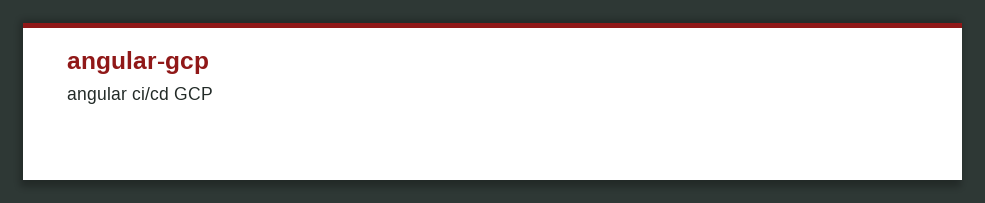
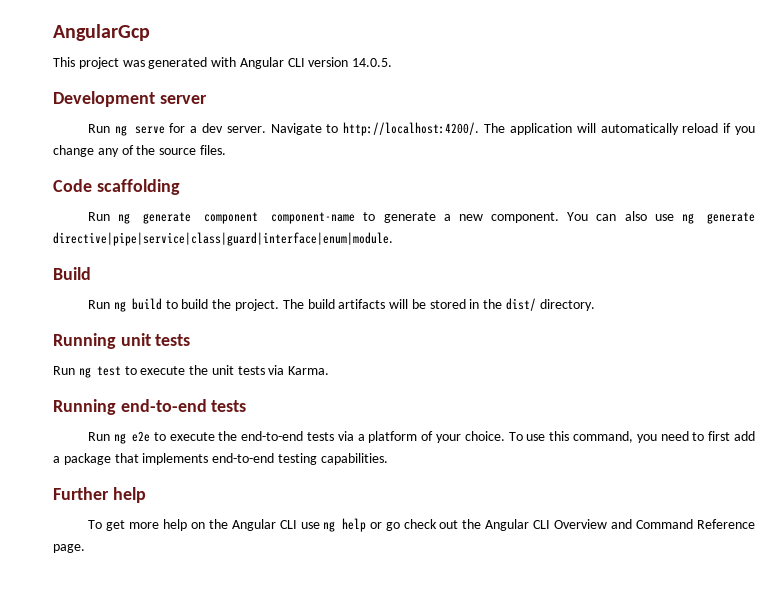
[67,51,209,74] [67,87,213,104] angular-gcp // angular ci/cd GCP -> [53,24,150,41] [53,57,393,69] [53,91,207,107] [88,122,755,136] [53,145,226,157] [53,179,180,195] [88,211,756,224] [53,232,393,246] [53,267,91,280] [88,298,595,312] [53,333,191,349] [53,365,330,378] [53,399,247,415] [88,431,755,444] [53,453,388,465] [53,487,146,503] [88,518,756,532] [53,544,85,553] AngularGcp // This project was generated with Angular CLI version 14.0.5. // Development server // Run ng serve for a dev server. Navigate to http://localhost:4200/. The application will automatically reload if you change any of the source files. // Code scaffolding // Run ng generate component component-name to generate a new component. You can also use ng generate directive|pipe|service|class|guard|interface|enum|module. // Build // Run ng build to build the project. The build artifacts will be stored in the dist/ directory. // Running unit tests // Run ng test to execute the unit tests via Karma. // Running end-to-end tests // Run ng e2e to execute the end-to-end tests via a platform of your choice. To use this command, you need to first add a package that implements end-to-end testing capabilities. // Further help // To get more help on the Angular CLI use ng help or go check out the Angular CLI Overview and Command Reference page.

